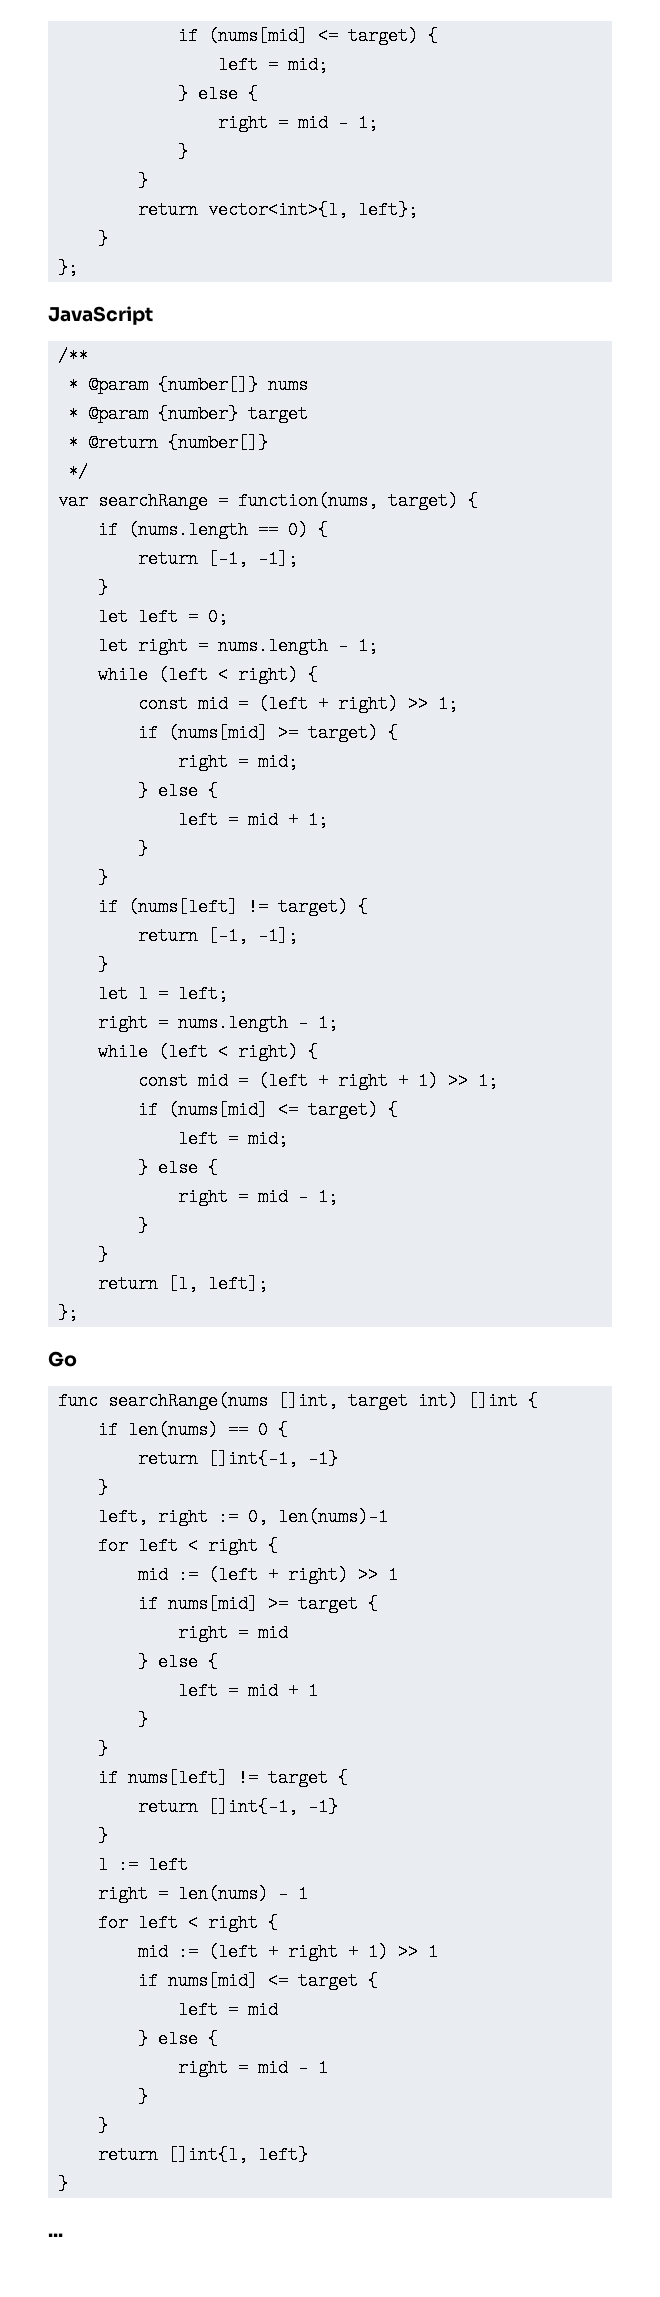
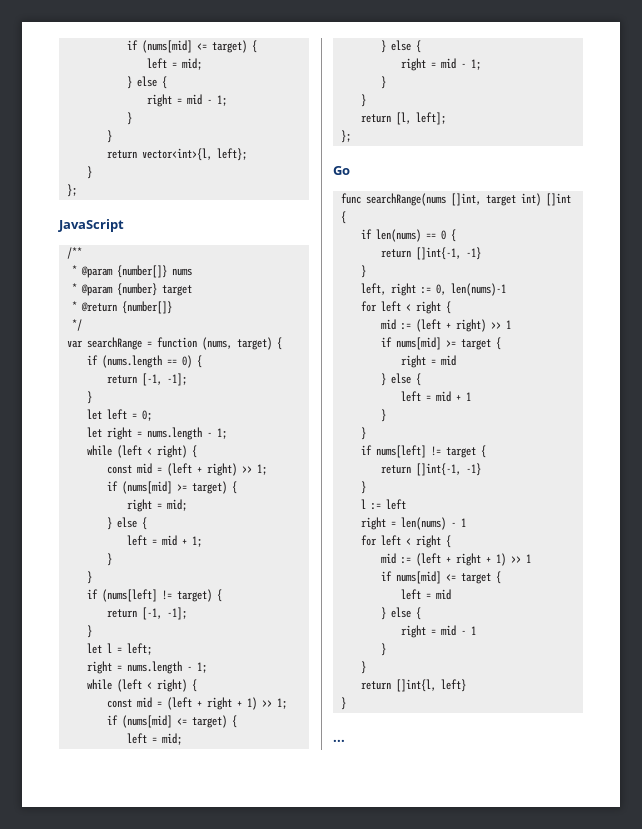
[237,492,378,510] function(nums, -> [156,337,232,350] function (nums,

